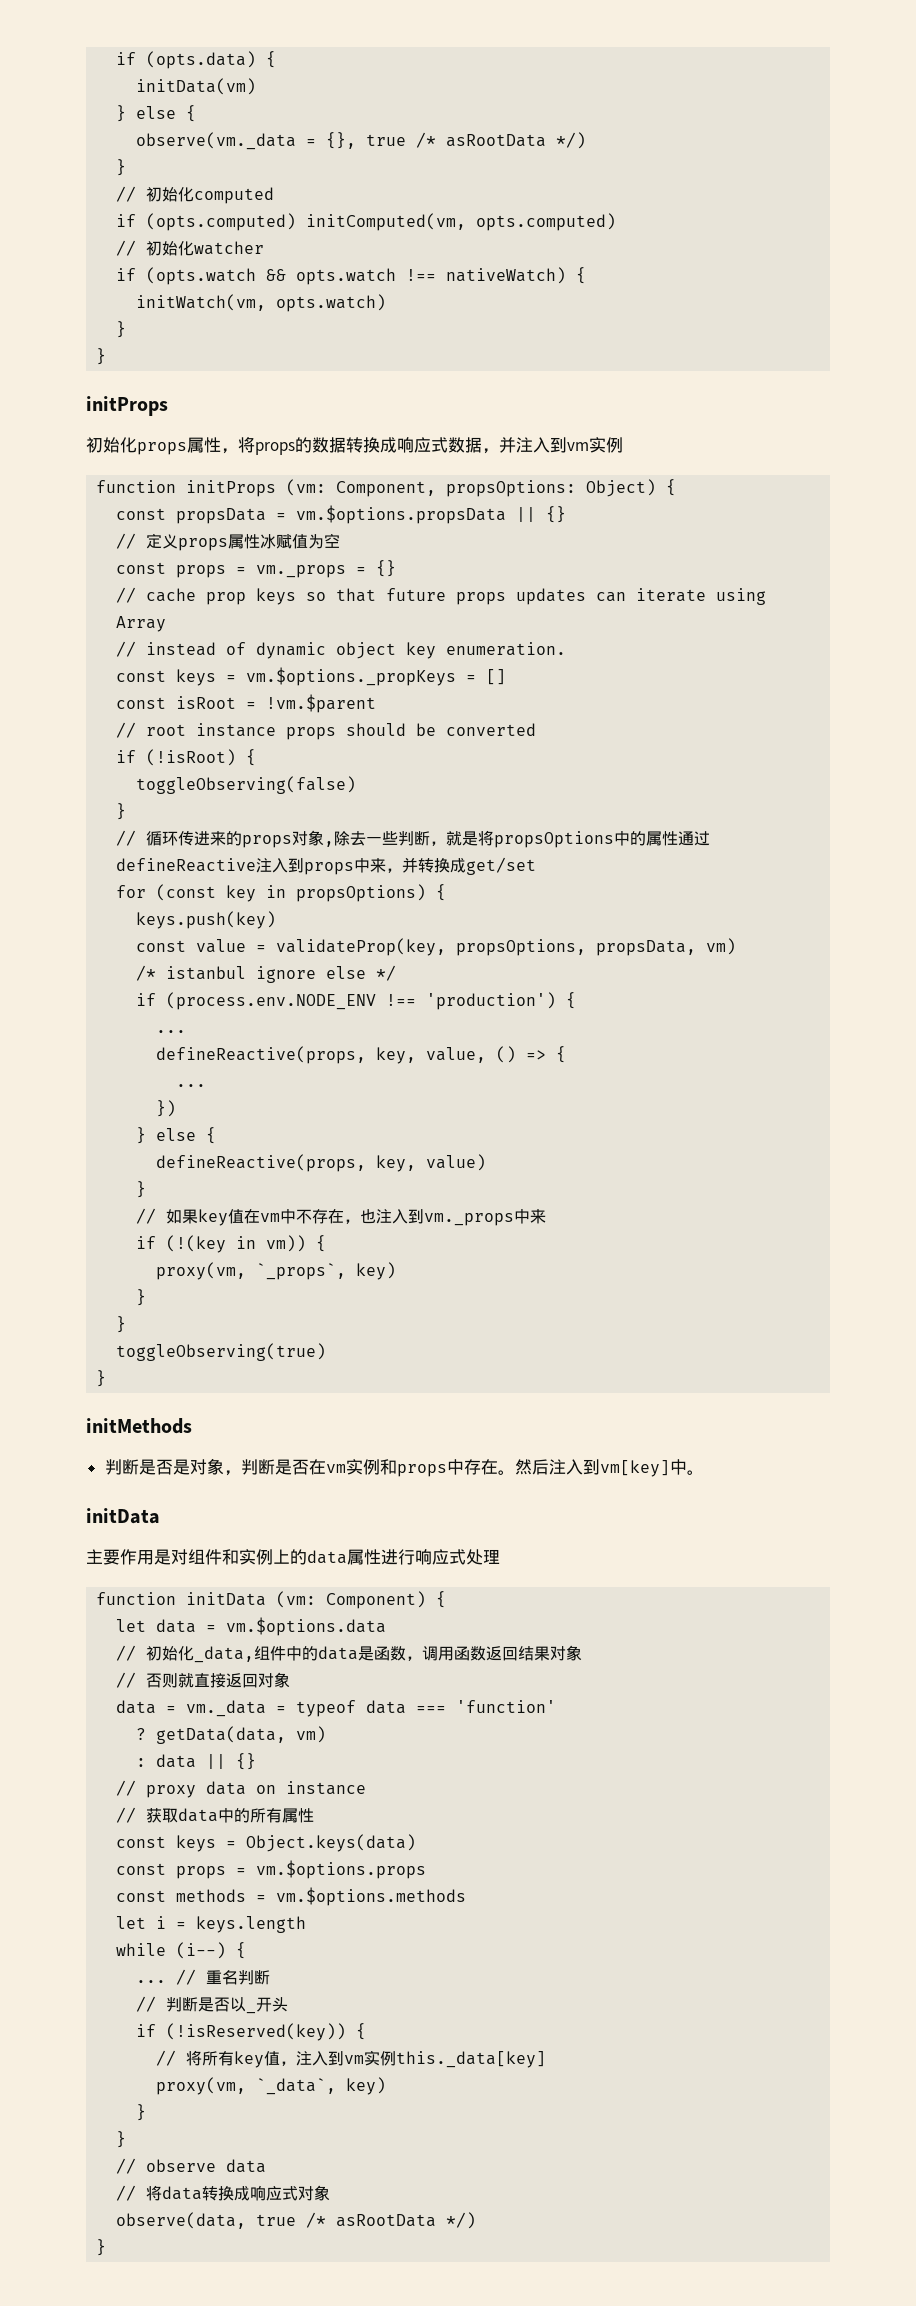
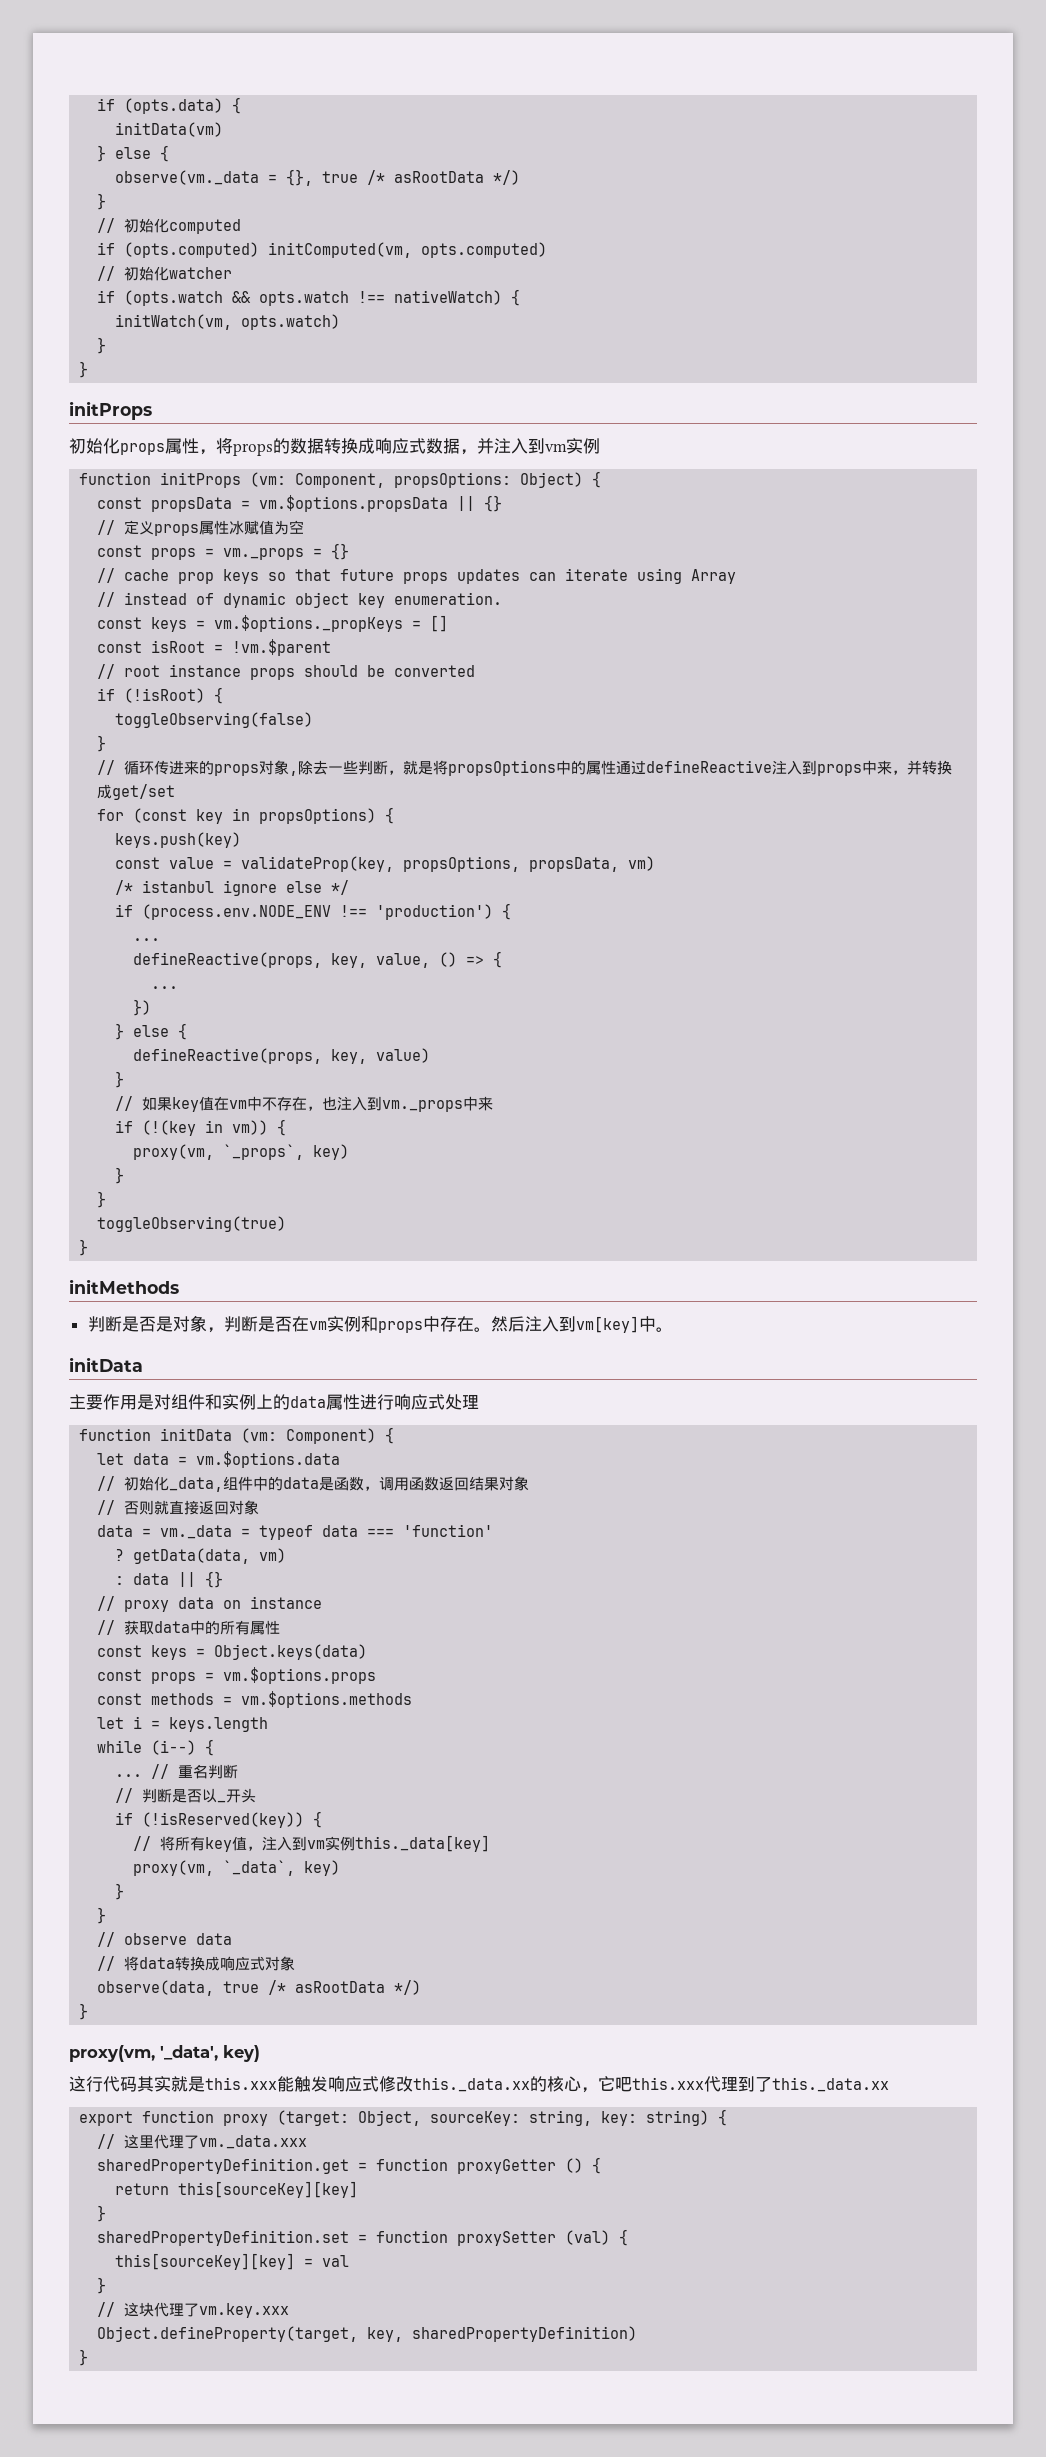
(107, 2247) none -> [69,2045,260,2062] [69,2076,889,2093] [79,2109,728,2126] [97,2134,308,2149] [97,2157,602,2174] [115,2181,359,2198] [97,2205,107,2222] [97,2229,629,2246] [115,2253,350,2270] [97,2277,107,2294] [97,2302,290,2318] [97,2326,638,2342] [79,2349,89,2366] // proxy(vm, '_data', key) // 这行代码其实就是this.xxx能触发响应式修改this._data.xx的核心，它吧this.xxx代理到了this._data.xx // export function proxy (target: Object, sourceKey: string, key: string) { // // 这里代理了vm._data.xxx // sharedPropertyDefinition.get = function proxyGetter () { // return this[sourceKey][key] // } // sharedPropertyDefinition.set = function proxySetter (val) { // this[sourceKey][key] = val // } // // 这块代理了vm.key.xxx // Object.defineProperty(target, key, sharedPropertyDefinition) // }

